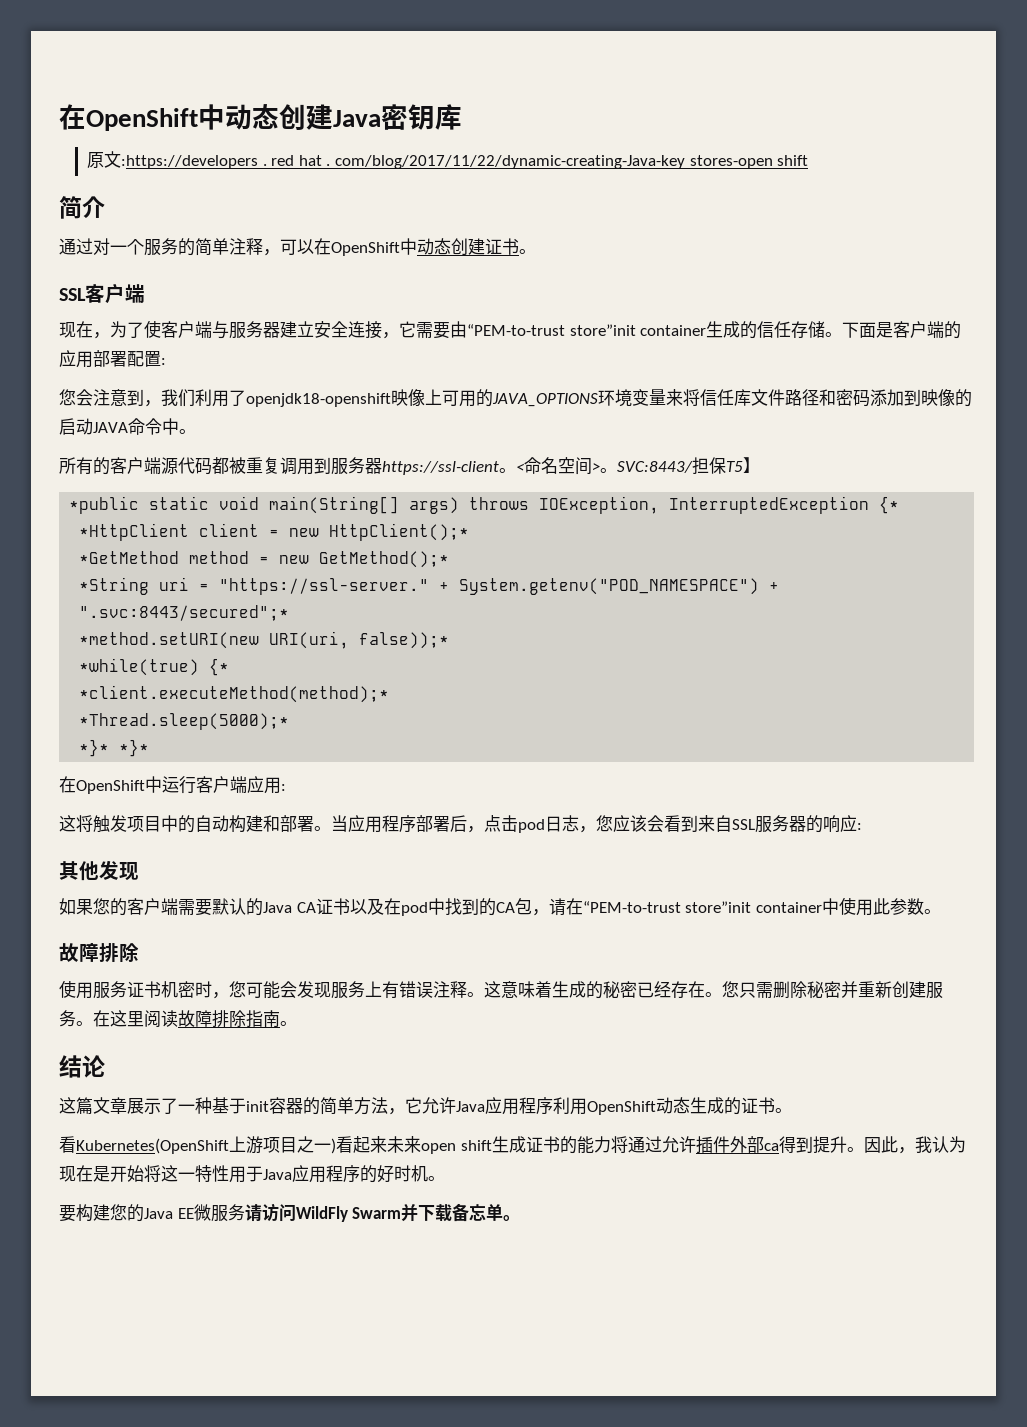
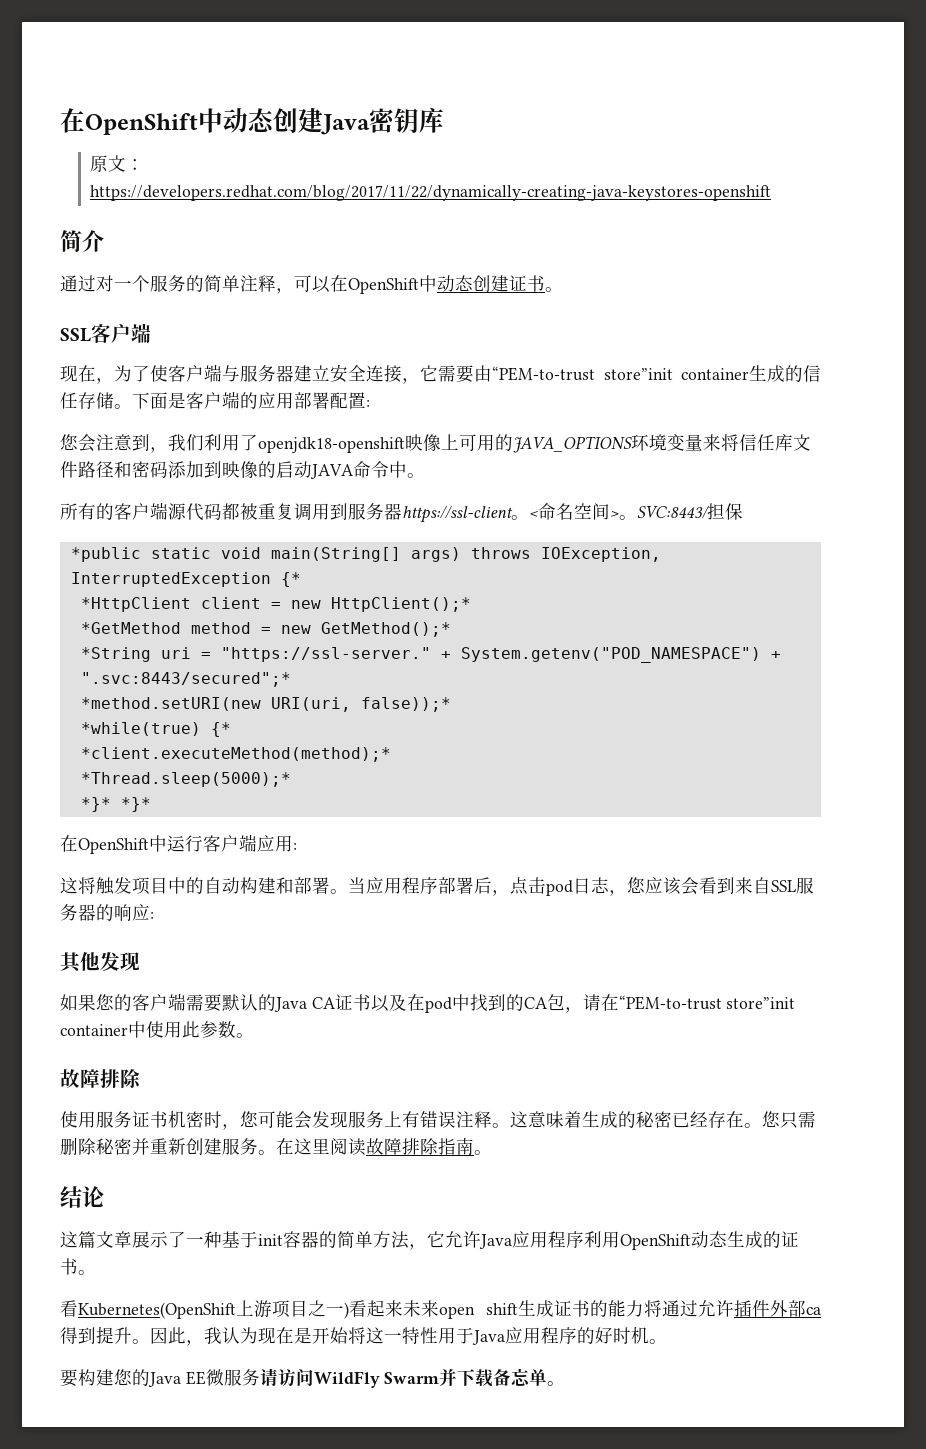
[121,155,809,169] :https://developers . red hat . com/blog/2017/11/22/dynamic-creating-Java-key stores-open shift -> [126,159,145,170] [90,185,772,201] ：https://developers.redhat.com/blog/2017/11/22/dynamically-creating-java-keystores-openshift
[726,457,760,473] T5】 -> (743, 511) none

